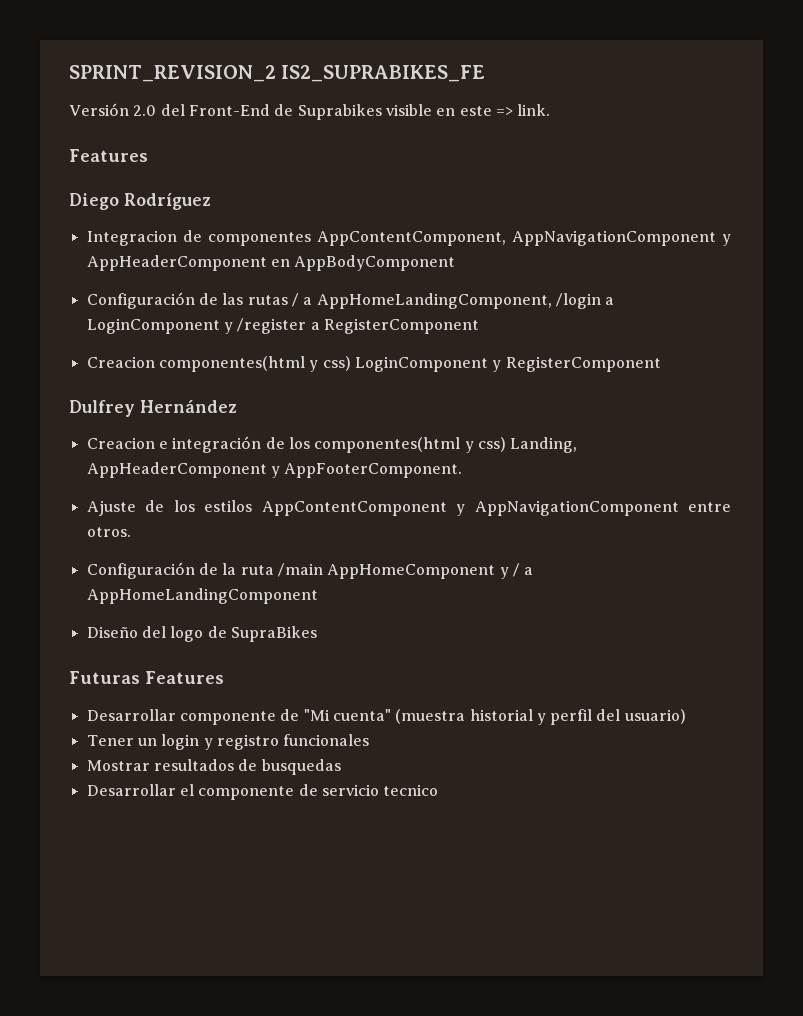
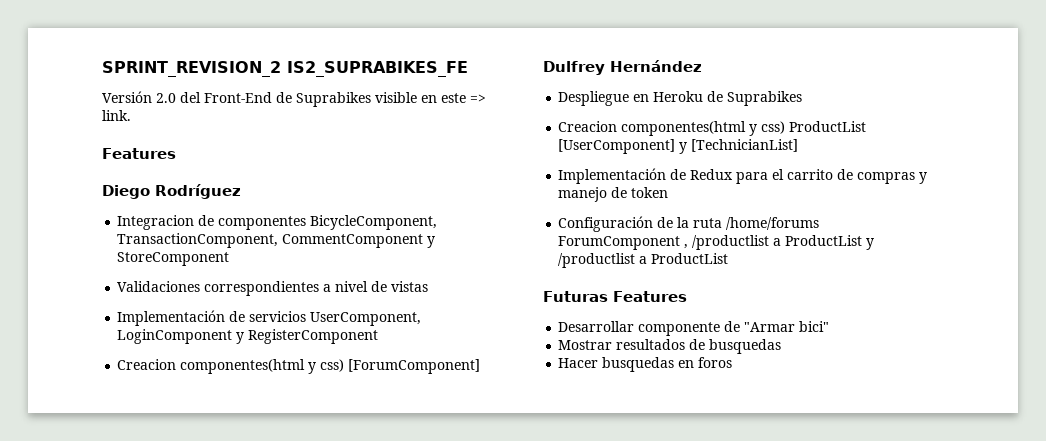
[316,230,731,246] [86,255,456,271] [86,292,615,309] [86,318,320,334] AppContentComponent, AppNavigationComponent y AppHeaderComponent en AppBodyComponent // Configuración de las rutas / a AppHomeLandingComponent, /login a LoginComponent y /register a -> [310,215,438,230] [117,233,436,248] [117,252,230,266] [117,281,429,296] [117,310,422,326] [117,329,245,344] BicycleComponent, TransactionComponent, CommentComponent y StoreComponent // Validaciones correspondientes a nivel de vistas // Implementación de servicios UserComponent, LoginComponent y
[354,356,661,372] LoginComponent y RegisterComponent -> [348,359,481,374] [ForumComponent]
[86,436,578,453] [86,462,463,478] [86,500,731,516] [86,527,131,537] [86,562,534,579] [86,588,318,604] [86,626,317,642] Creacion e integración de los componentes(html y css) Landing, AppHeaderComponent y AppFooterComponent. // Ajuste de los estilos AppContentComponent y AppNavigationComponent entre otros. // Configuración de la ruta /main AppHomeComponent y / a AppHomeLandingComponent // Diseño del logo de SupraBikes -> [558,91,803,106] [558,121,867,136] [558,139,799,154] [558,168,928,184] [558,187,669,202] [558,216,820,232] [558,235,875,250] [558,253,729,268] Despliegue en Heroku de Suprabikes // Creacion componentes(html y css) ProductList [UserComponent] y [TechnicianList] // Implementación de Redux para el carrito de compras y manejo de token // Configuración de la ruta /home/forums ForumComponent , /productlist a ProductList y /productlist a ProductList
[303,709,686,725] [86,734,370,750] [86,759,341,775] [86,784,439,800] "Mi cuenta" (muestra historial y perfil del usuario) // Tener un login y registro funcionales // Mostrar resultados de busquedas // Desarrollar el componente de servicio tecnico -> [744,321,830,332] [558,339,782,354] [558,357,733,372] "Armar bici" // Mostrar resultados de busquedas // Hacer busquedas en foros

